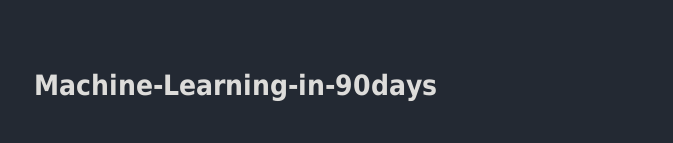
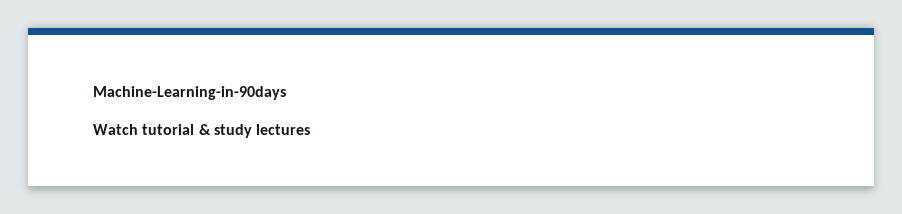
(437, 87) none -> [93,124,311,138] // Watch tutorial & study lectures

